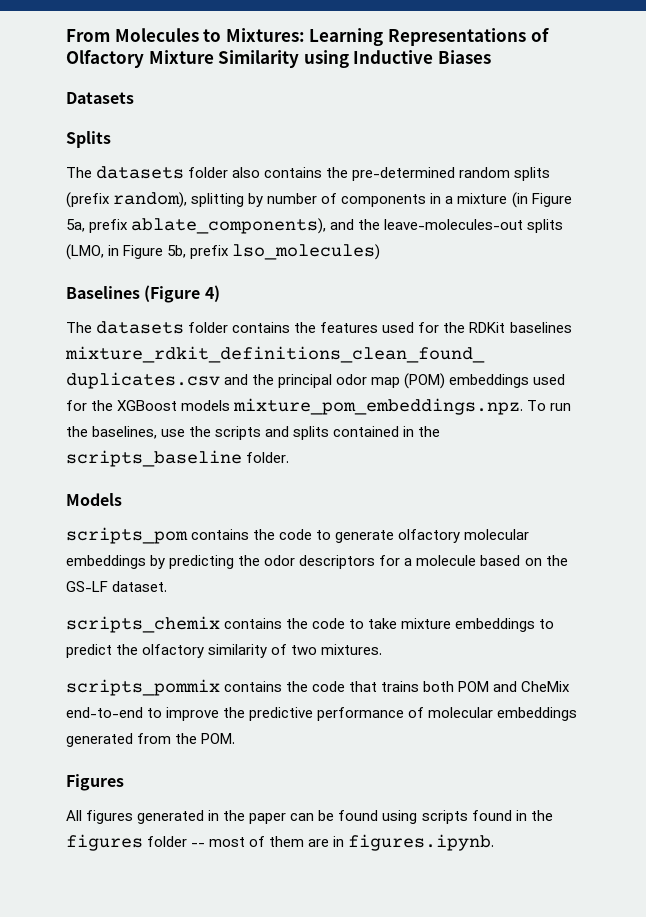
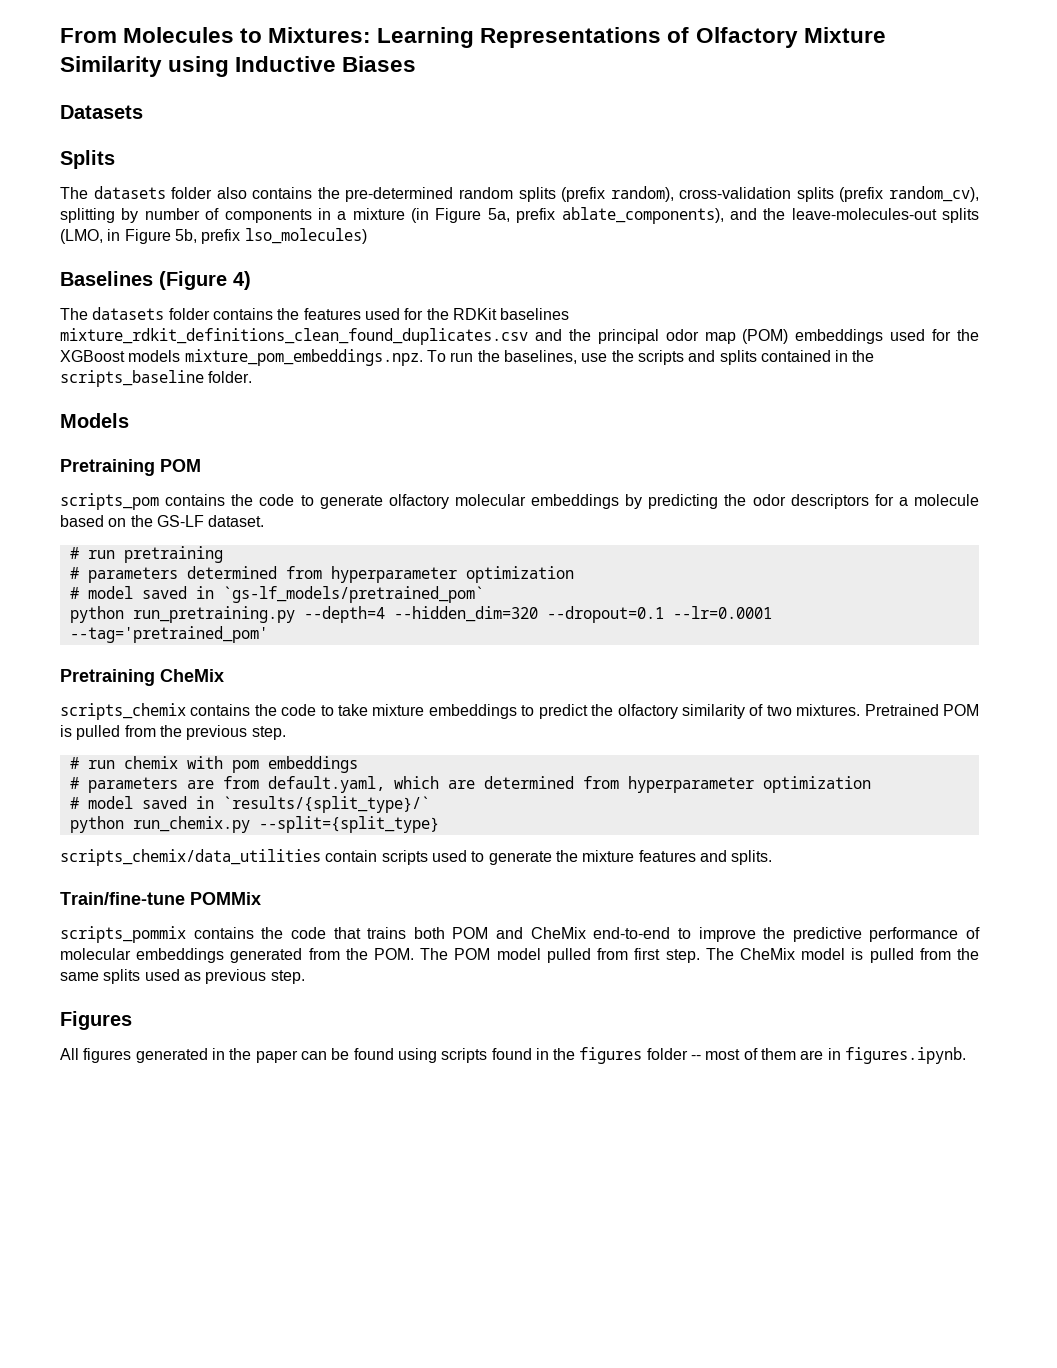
(188, 200) none -> [679,186,979,202] cross-validation splits (prefix random_cv),
(122, 499) none -> [60,459,201,476] // Pretraining POM
(168, 586) none -> [69,546,223,563] [69,566,574,583] [69,586,484,603] [69,606,772,623] [69,626,268,643] [60,669,224,686] // # run pretraining // # parameters determined from hyperparameter optimization // # model saved in `gs-lf_models/pretrained_pom` // python run_pretraining.py --depth=4 --hidden_dim=320 --dropout=0.1 --lr=0.0001 --tag='pretrained_pom' // Pretraining CheMix
(383, 649) none -> [864,704,979,716] [60,725,286,740] [69,756,358,773] [69,776,871,793] [69,796,430,813] [69,816,439,833] [60,849,773,866] [60,892,261,905] Pretrained POM is pulled from the previous step. // # run chemix with pom embeddings // # parameters are from default.yaml, which are determined from hyperparameter optimization // # model saved in `results/{split_type}/` // python run_chemix.py --split={split_type} // scripts_chemix/data_utilities contain scripts used to generate the mixture features and splits. // Train/fine-tune POMMix
(236, 738) none -> [420,948,980,963] [60,969,305,984] The POM model pulled from first step. The CheMix model is pulled from the same splits used as previous step.

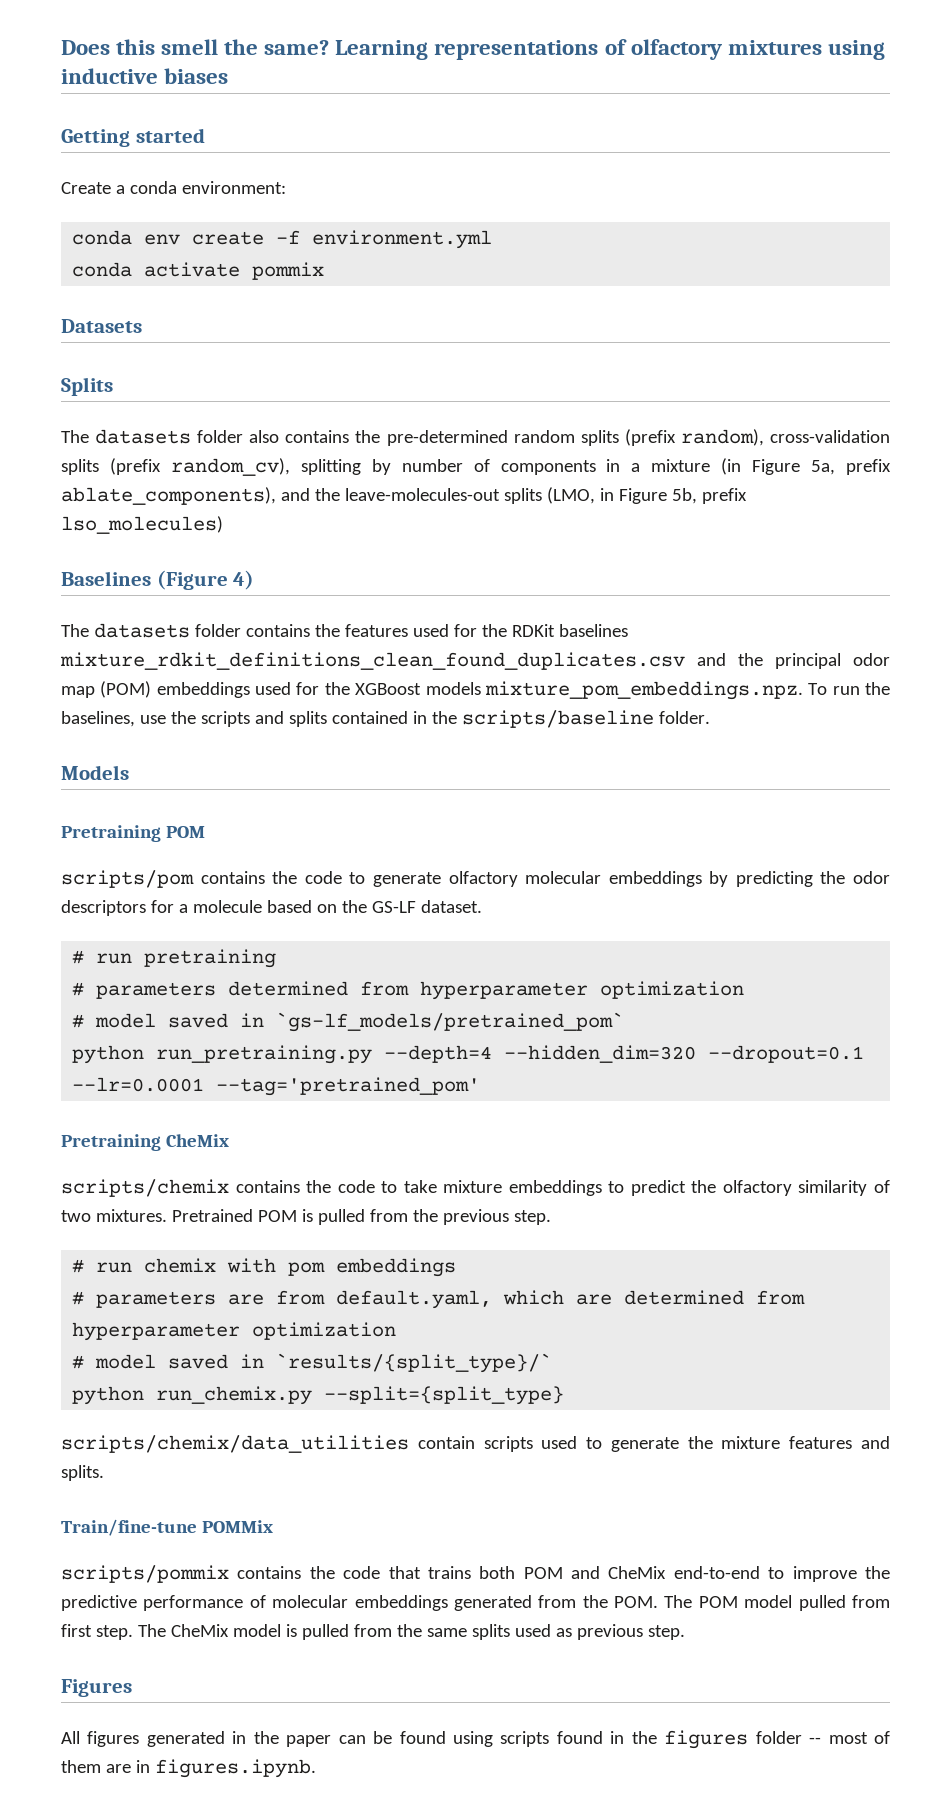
[60,27,886,48] [60,56,417,77] From Molecules to Mixtures: Learning Representations of Olfactory Mixture Similarity using Inductive Biases -> [61,39,885,60] [61,68,229,84] [61,128,205,147] [61,181,286,194] [72,230,493,249] [72,262,325,280] Does this smell the same? Learning representations of olfactory mixtures using inductive biases // Getting started // Create a conda environment: // conda env create -f environment.yml // conda activate pommix
[60,370,204,387] scripts_baseline -> [461,710,654,728] scripts/baseline
[60,493,159,510] scripts_pom -> [61,870,194,888] scripts/pom
[60,703,186,720] scripts_chemix -> [61,1179,229,1197] scripts/chemix
[60,849,321,866] scripts_chemix/data_utilities -> [61,1435,409,1453] scripts/chemix/data_utilities
[60,926,186,943] scripts_pommix -> [61,1565,229,1583] scripts/pommix

